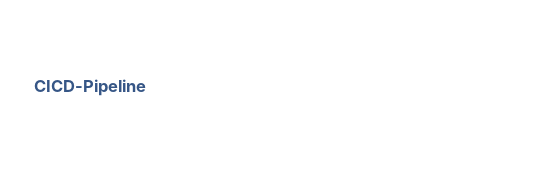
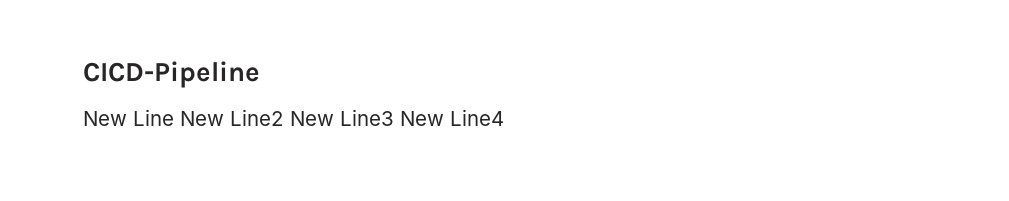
(146, 87) none -> [83,109,504,126] // New Line New Line2 New Line3 New Line4

